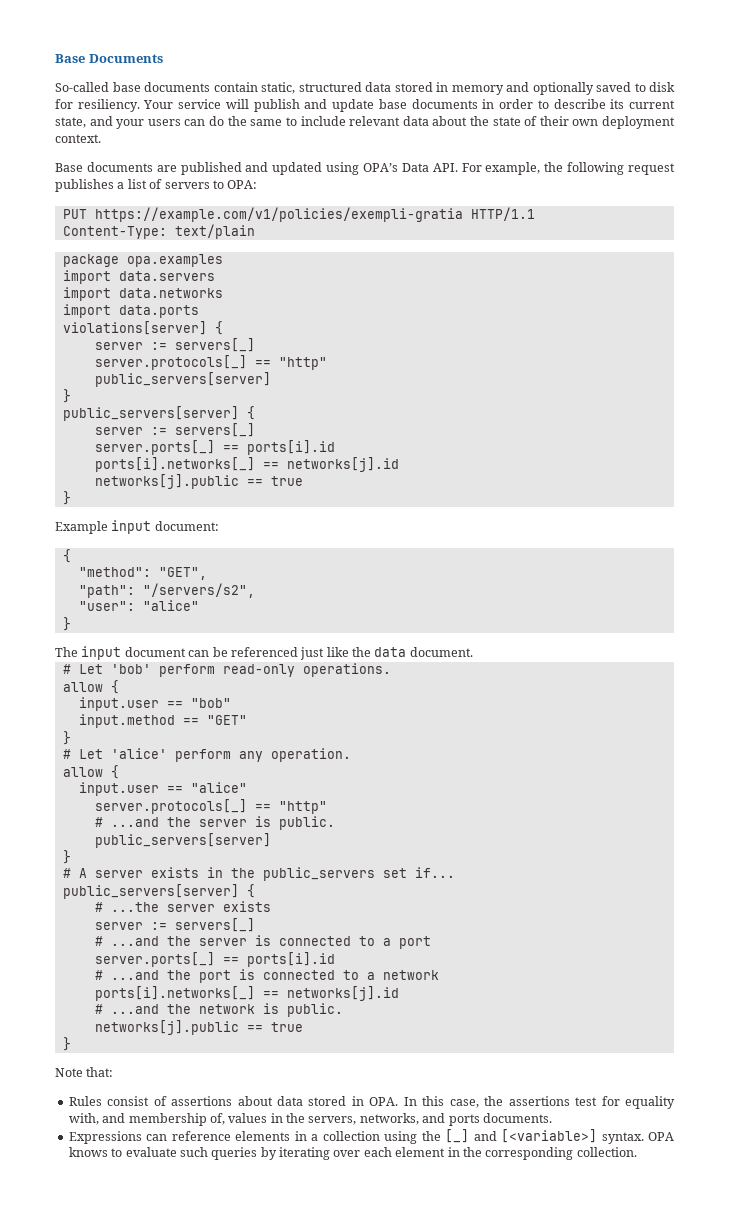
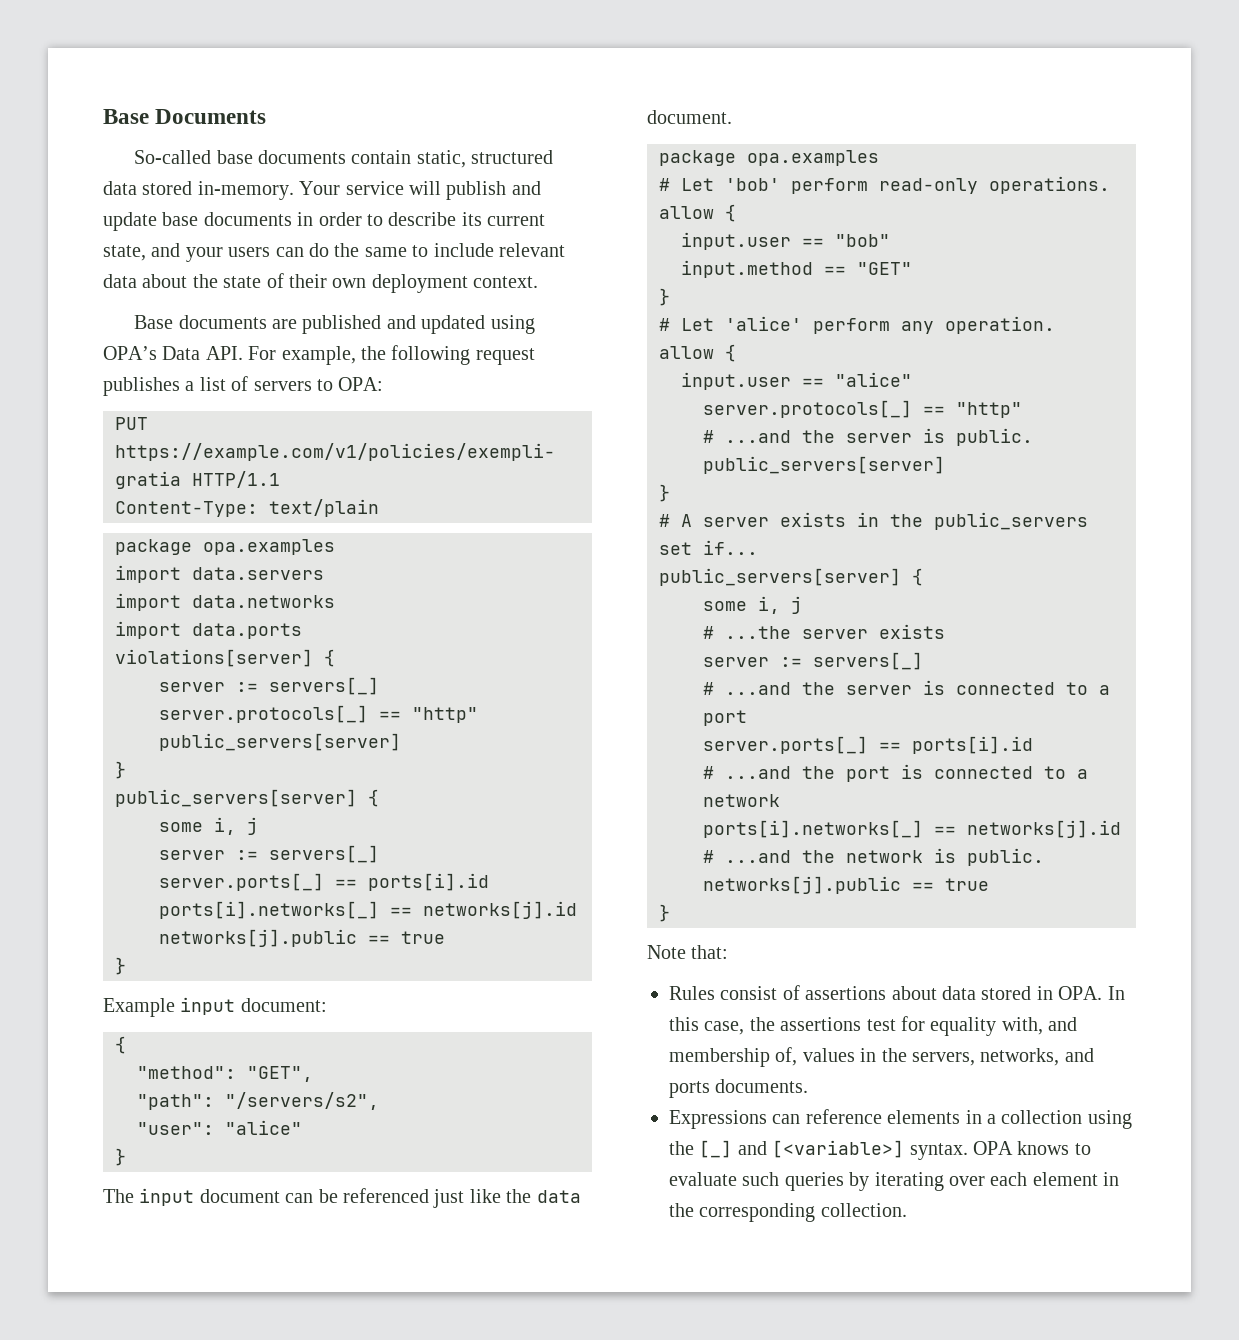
[436,82,675,95] [55,99,140,112] in memory and optionally saved to disk for resiliency. -> [197,181,294,200] in-memory.
(255, 413) none -> [159,817,258,835] // some i, j
(473, 652) none -> [659,150,879,166] // package opa.examples
(255, 891) none -> [703,596,802,614] // some i, j

